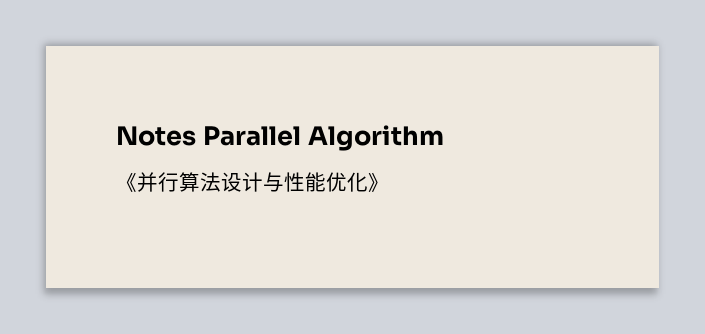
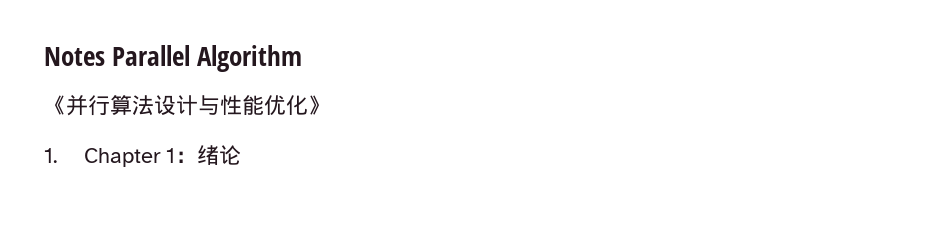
(389, 182) none -> [44,145,242,167] // 1. Chapter 1：绪论

